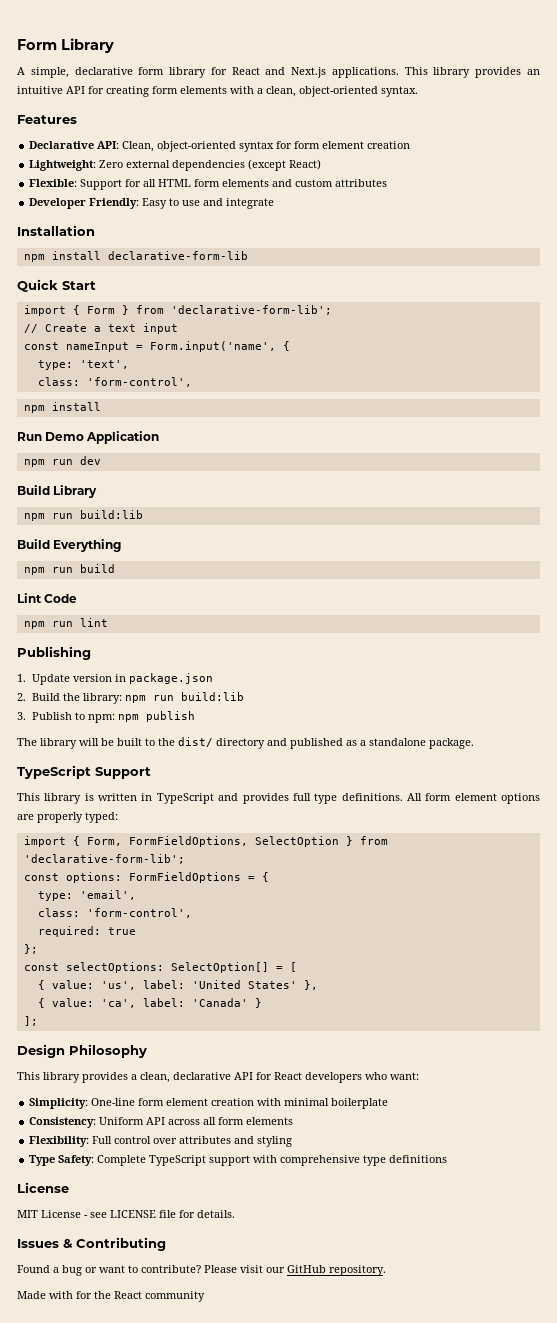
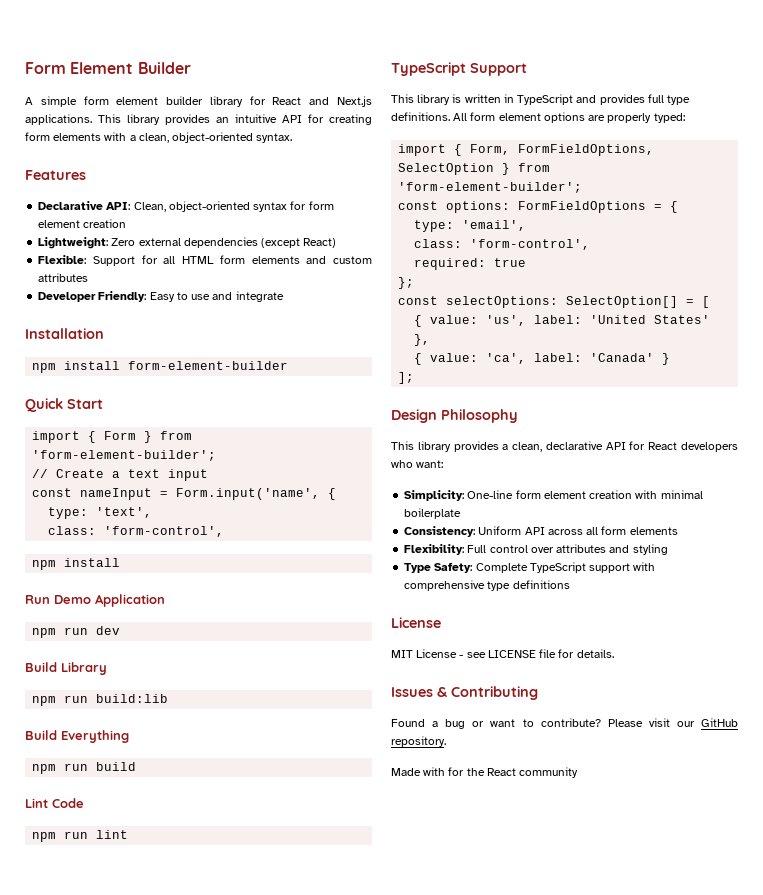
[17,38,114,53] Form Library -> [25,62,191,74] Form Element Builder
[30,67,165,78] simple, declarative form -> [40,96,204,107] simple form element builder
[107,251,248,260] declarative-form-lib -> [128,361,289,370] form-element-builder
[170,305,332,315] 'declarative-form-lib'; -> [32,450,217,461] 'form-element-builder';
[17,646,91,660] [17,673,213,685] [17,692,244,704] [17,711,195,723] [17,737,474,749] // Publishing // 1. Update version in package.json // 2. Build the library: npm run build:lib // 3. Publish to npm: npm publish // The library will be built to the dist/ directory and published as a standalone package. -> (129, 834) none
[23,854,185,864] 'declarative-form-lib'; -> [398,182,583,193] 'form-element-builder';

